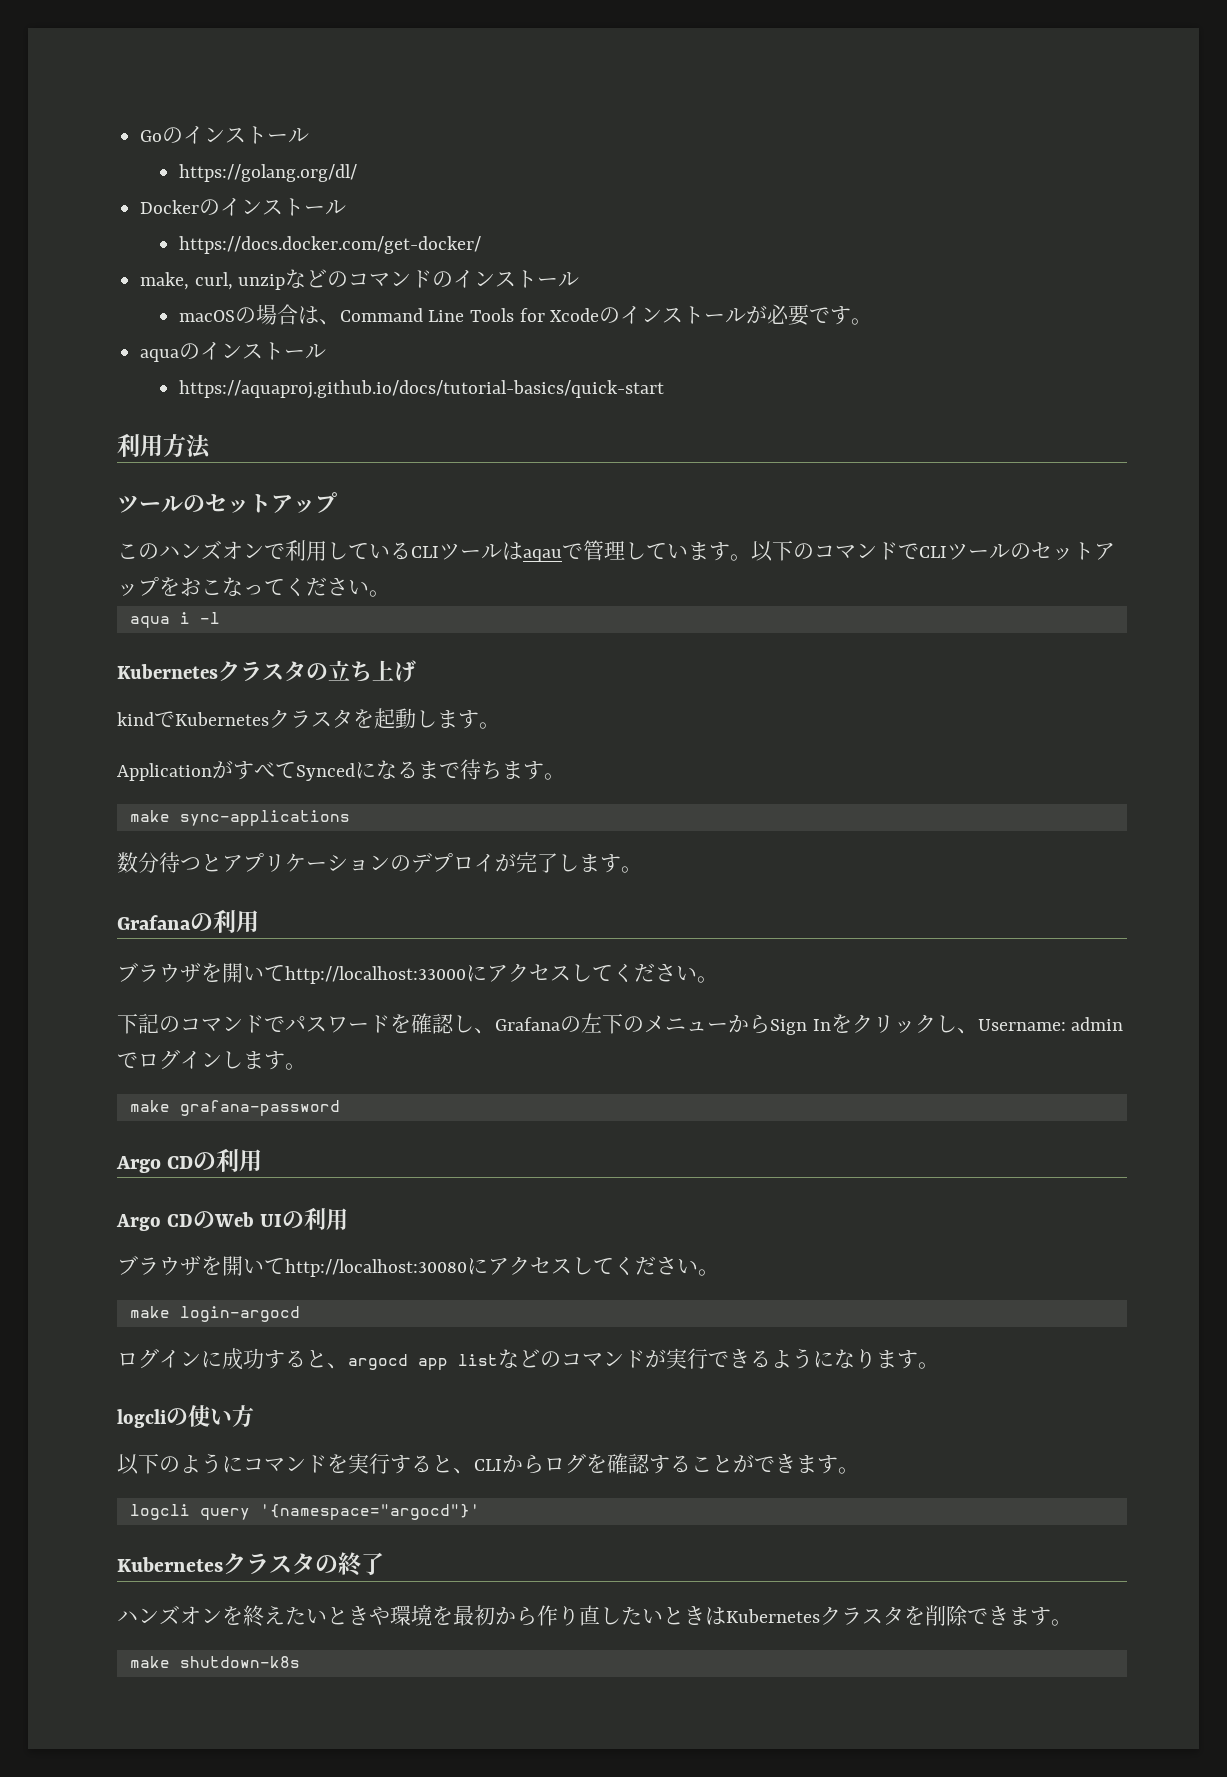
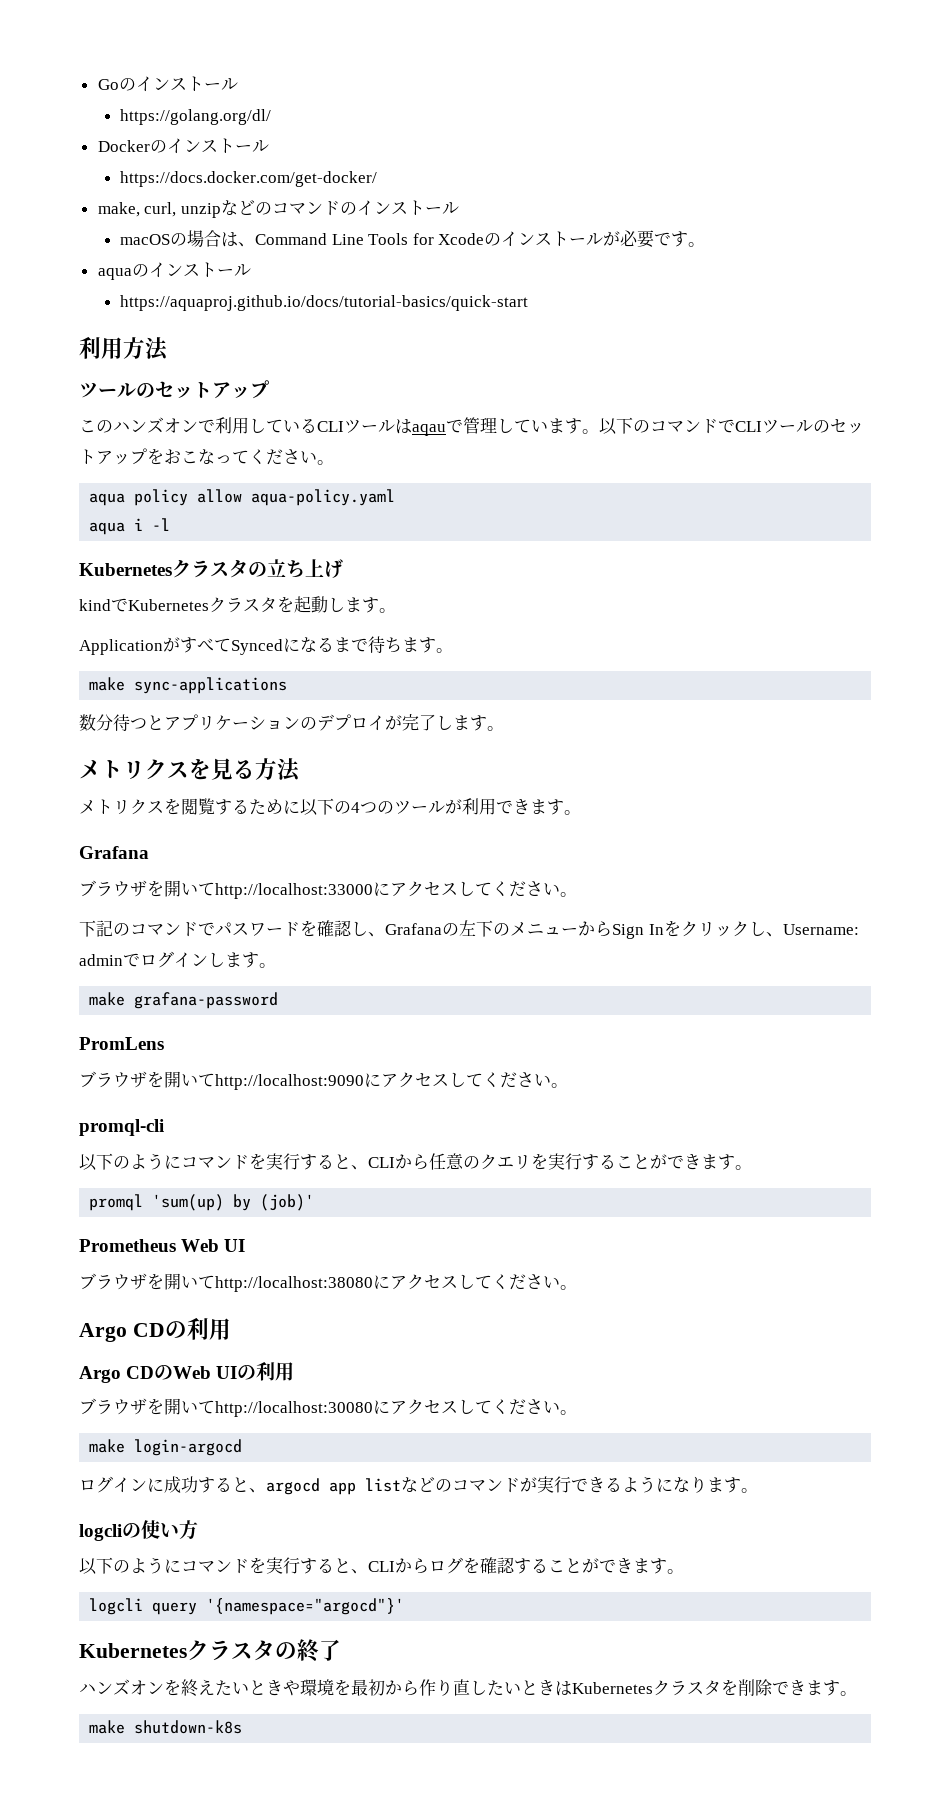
(390, 593) none -> [89,489,396,506] // aqua policy allow aqua-policy.yaml
[117,909,259,934] Grafanaの利用 -> [79,758,301,782] [79,798,581,816] [79,846,149,859] メトリクスを見る方法 // メトリクスを閲覧するために以下の4つのツールが利用できます。 // Grafana
(340, 1108) none -> [79,1037,164,1050] [79,1071,568,1090] [79,1119,164,1136] [79,1153,752,1171] [89,1194,315,1211] [79,1239,246,1252] [79,1273,577,1292] // PromLens // ブラウザを開いてhttp://localhost:9090にアクセスしてください。 // promql-cli // 以下のようにコマンドを実行すると、CLIから任意のクエリを実行することができます。 // promql 'sum(up) by (job)' // Prometheus Web UI // ブラウザを開いてhttp://localhost:38080にアクセスしてください。

